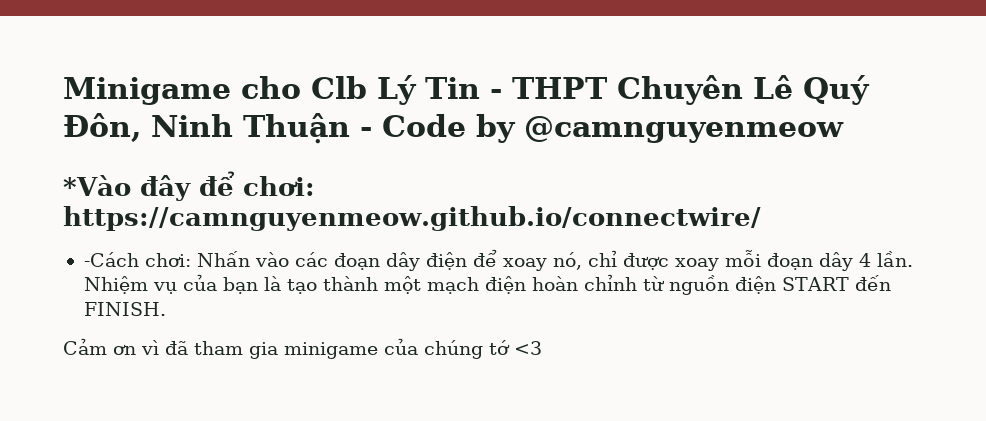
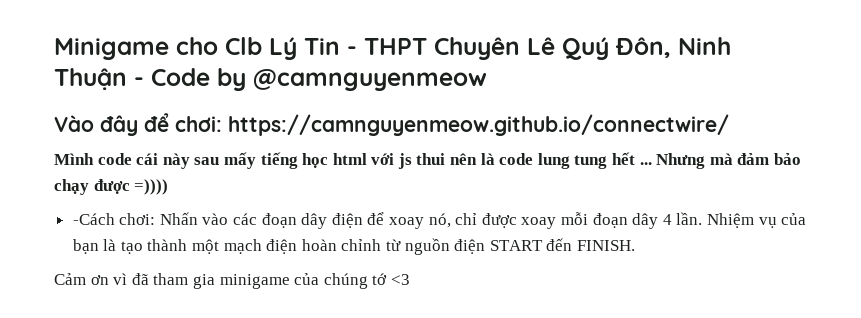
[63,175,131,196] *Vào -> [54,115,94,132] Vào
(761, 218) none -> [54,152,801,169] [54,179,169,195] // Mình code cái này sau mấy tiếng học html với js thui nên là code lung tung hết ... Nhưng mà đảm bảo chạy được =))))

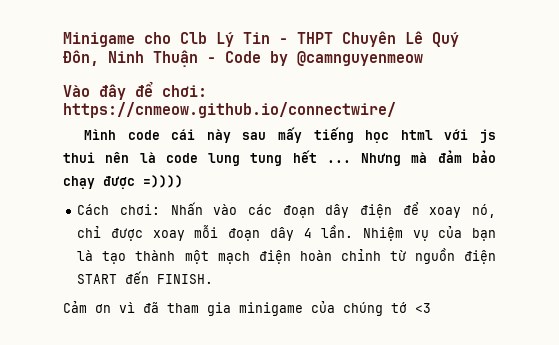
[228,114,729,136] https://camnguyenmeow.github.io/connectwire/ -> [63,102,396,118] https://cnmeow.github.io/connectwire/
[72,213,115,225] -Cách -> [77,204,110,215] Cách

